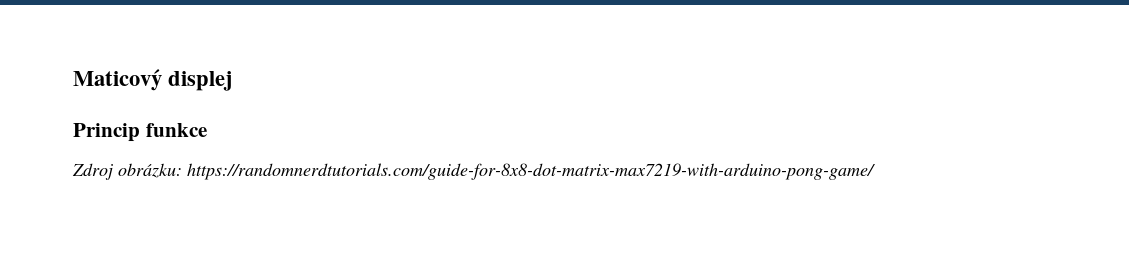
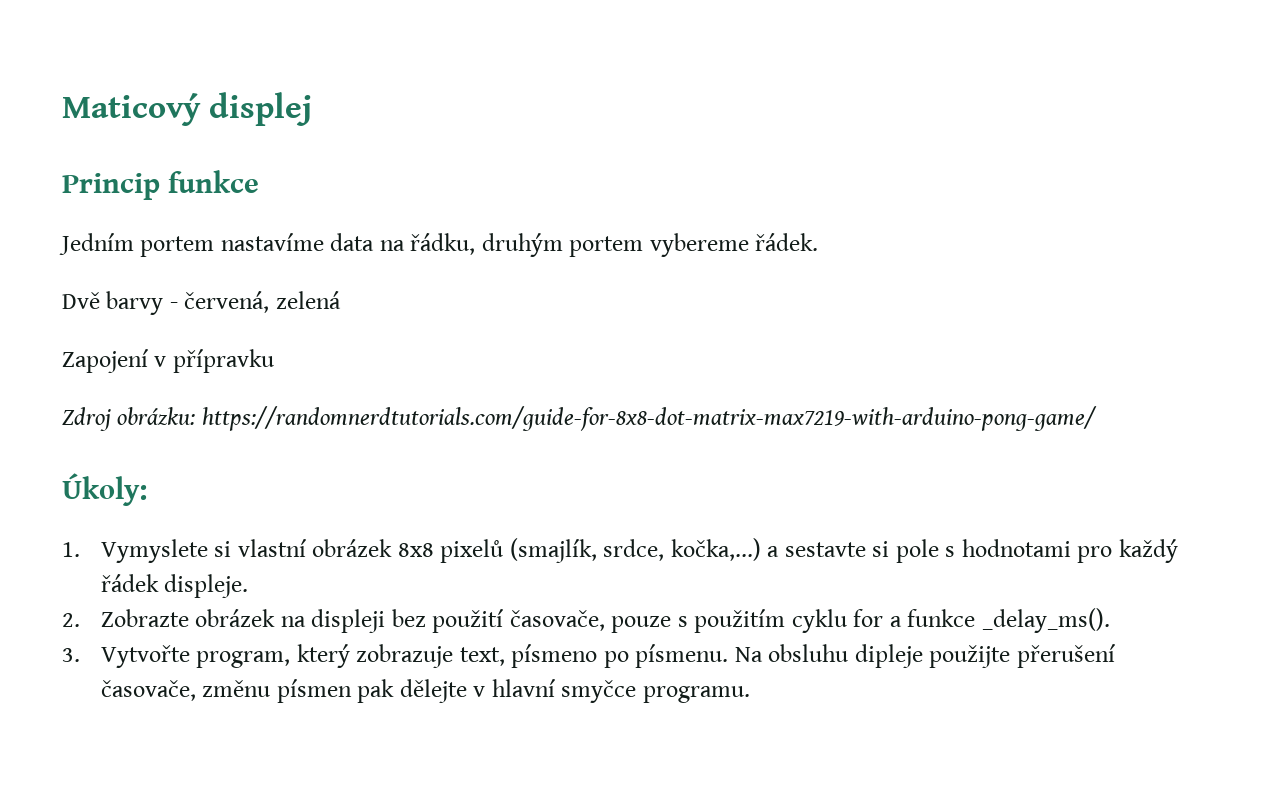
[72,163,875,180] Zdroj obrázku: https://randomnerdtutorials.com/guide-for-8x8-dot-matrix-max7219-with-arduino-pong-game/ -> [59,233,819,257] [62,291,341,315] [62,349,274,373] [62,406,1097,431] [62,473,147,506] [62,538,1178,563] [100,574,249,598] [62,608,1110,633] [62,644,1116,668] [100,679,750,703] Jedním portem nastavíme data na řádku, druhým portem vybereme řádek. // Dvě barvy - červená, zelená // Zapojení v přípravku // Zdroj obrázku: https://randomnerdtutorials.com/guide-for-8x8-dot-matrix-max7219-with-arduino-pong-game/ // Úkoly: // 1. Vymyslete si vlastní obrázek 8x8 pixelů (smajlík, srdce, kočka,...) a sestavte si pole s hodnotami pro každý řádek displeje. // 2. Zobrazte obrázek na displeji bez použití časovače, pouze s použitím cyklu for a funkce _delay_ms(). // 3. Vytvořte program, který zobrazuje text, písmeno po písmenu. Na obsluhu dipleje použijte přerušení časovače, změnu písmen pak dělejte v hlavní smyčce programu.

